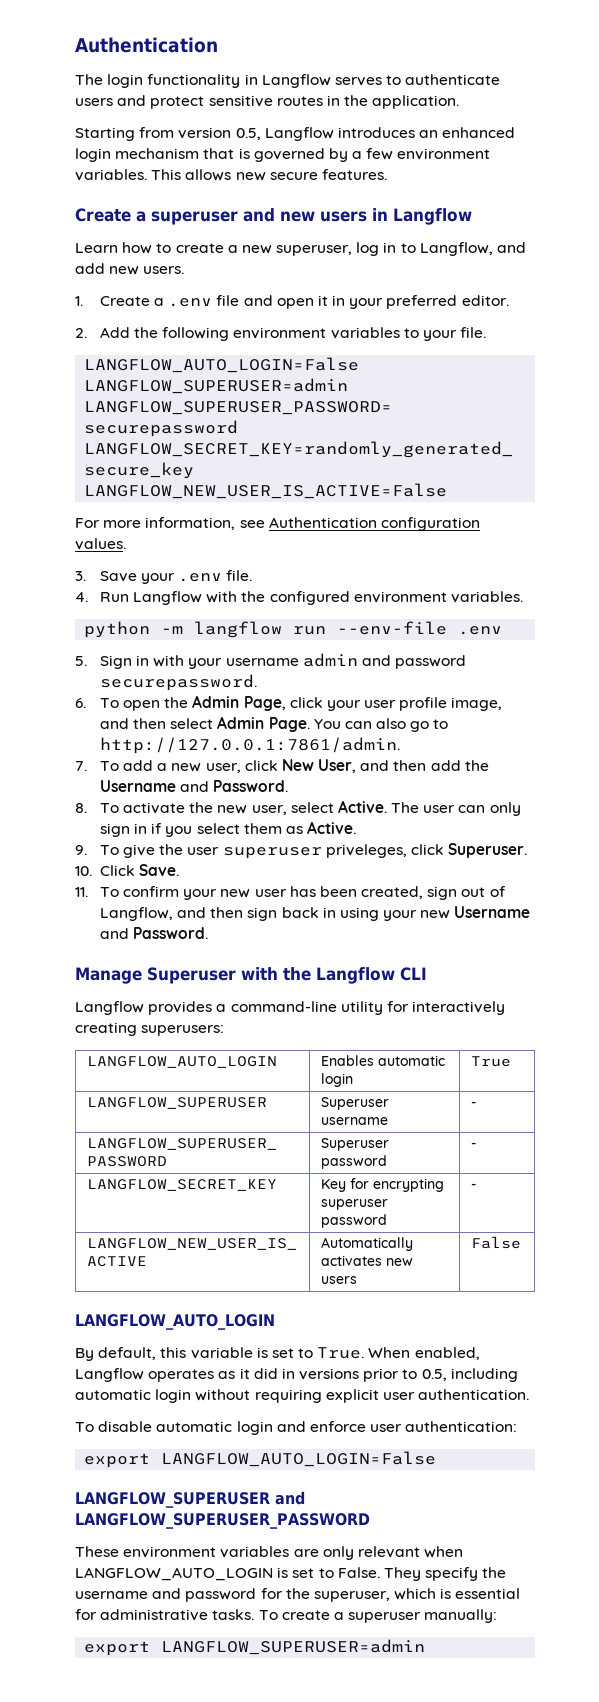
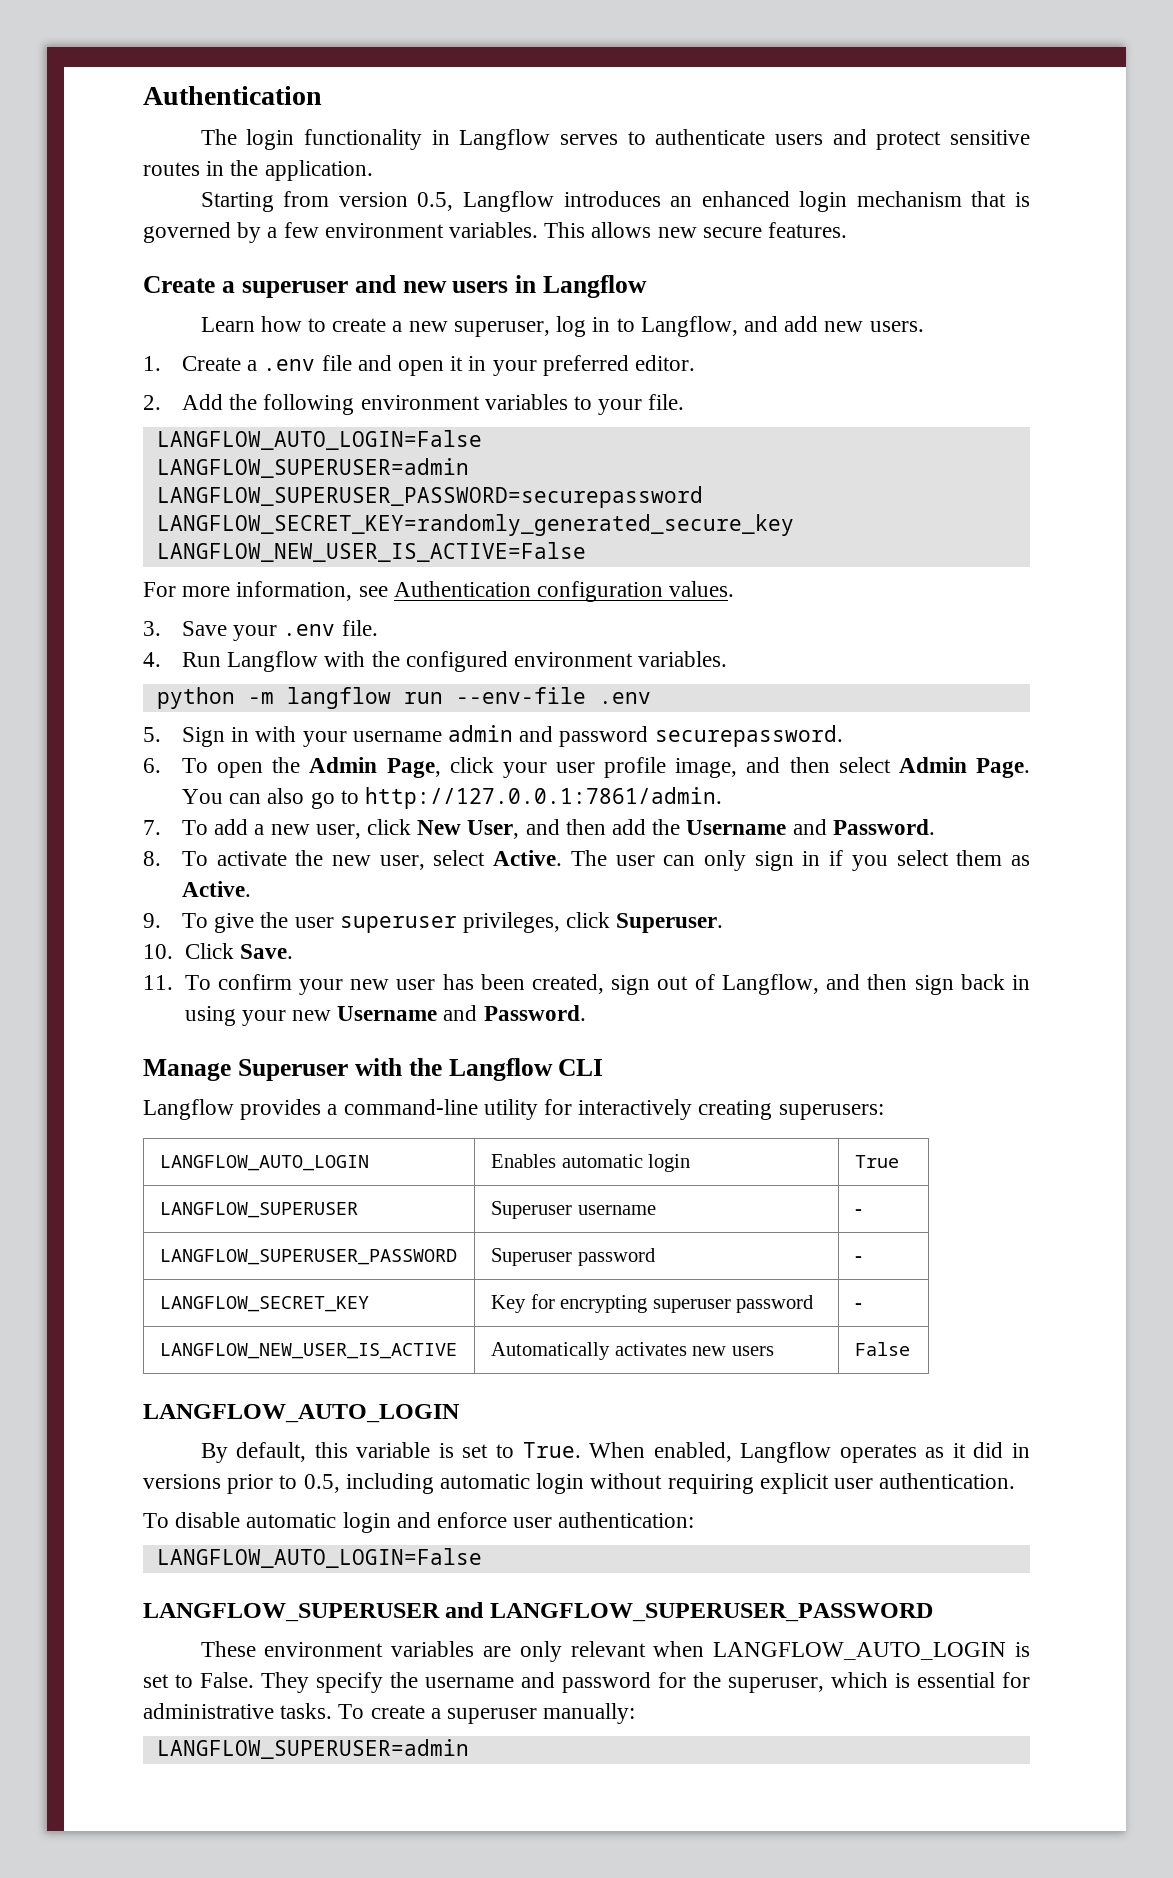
[325,844,407,858] priveleges, -> [462,912,560,933] privileges,
[84,1453,151,1468] export -> (695, 1520) none
[84,1641,151,1656] export -> (636, 1713) none

